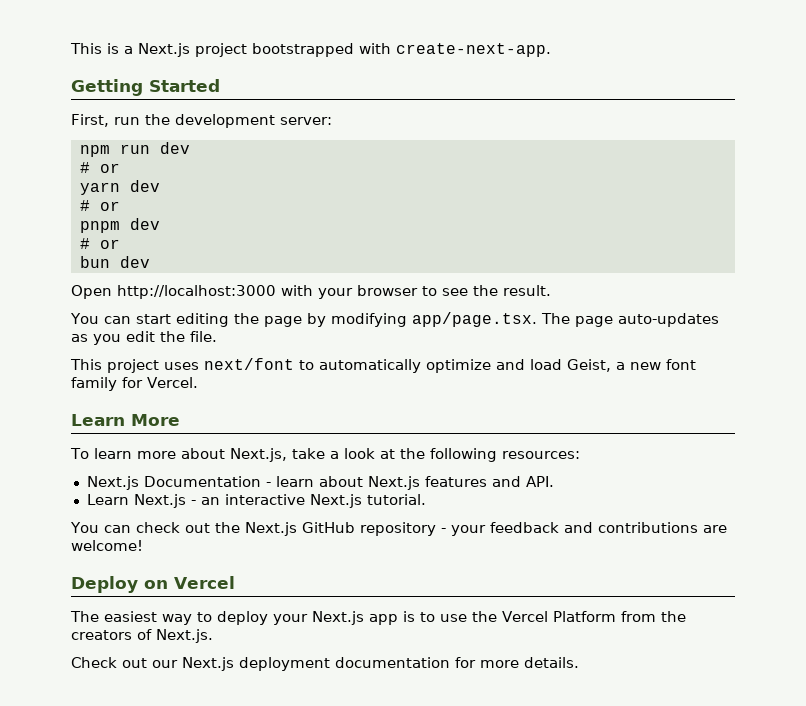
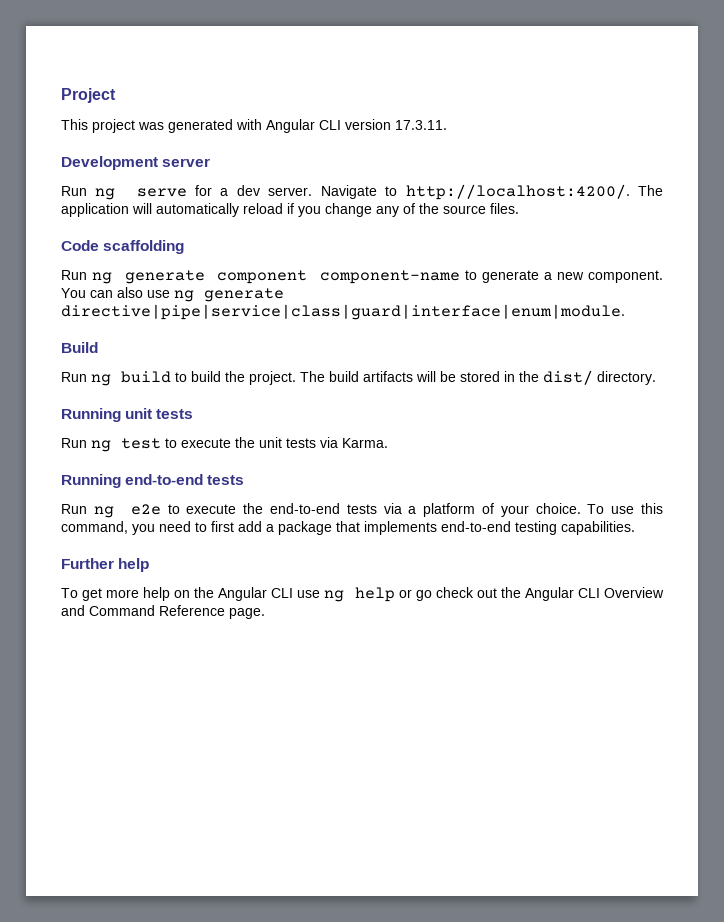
[70,43,551,57] [71,79,220,96] [71,114,332,128] [79,142,190,157] [79,162,120,173] [79,180,160,195] [79,200,120,211] [79,218,160,233] [79,238,120,249] [79,256,150,268] [71,285,551,299] [70,312,719,327] [71,331,217,345] [70,358,696,373] [71,377,198,391] [71,414,180,426] [70,448,580,462] [86,476,554,490] [86,494,426,508] [70,522,727,536] [71,540,143,551] [71,576,235,593] [70,611,686,625] [71,629,213,643] [71,657,579,671] This is a Next.js project bootstrapped with create-next-app. // Getting Started // First, run the development server: // npm run dev // # or // yarn dev // # or // pnpm dev // # or // bun dev // Open http://localhost:3000 with your browser to see the result. // You can start editing the page by modifying app/page.tsx. The page auto-updates as you edit the file. // This project uses next/font to automatically optimize and load Geist, a new font family for Vercel. // Learn More // To learn more about Next.js, take a look at the following resources: // Next.js Documentation - learn about Next.js features and API. // Learn Next.js - an interactive Next.js tutorial. // You can check out the Next.js GitHub repository - your feedback and contributions are welcome! // Deploy on Vercel // The easiest way to deploy your Next.js app is to use the Vercel Platform from the creators of Next.js. // Check out our Next.js deployment documentation for more details. -> [61,88,116,103] [61,119,447,133] [61,156,211,170] [61,184,663,200] [61,203,519,217] [61,240,185,254] [61,270,663,284] [61,287,284,302] [61,304,625,320] [61,342,98,353] [61,370,656,386] [61,408,194,422] [61,437,388,452] [61,474,245,488] [61,503,663,518] [61,521,635,535] [61,558,150,572] [61,587,664,602] [61,605,265,619] Project // This project was generated with Angular CLI version 17.3.11. // Development server // Run ng serve for a dev server. Navigate to http://localhost:4200/. The application will automatically reload if you change any of the source files. // Code scaffolding // Run ng generate component component-name to generate a new component. You can also use ng generate directive|pipe|service|class|guard|interface|enum|module. // Build // Run ng build to build the project. The build artifacts will be stored in the dist/ directory. // Running unit tests // Run ng test to execute the unit tests via Karma. // Running end-to-end tests // Run ng e2e to execute the end-to-end tests via a platform of your choice. To use this command, you need to first add a package that implements end-to-end testing capabilities. // Further help // To get more help on the Angular CLI use ng help or go check out the Angular CLI Overview and Command Reference page.

